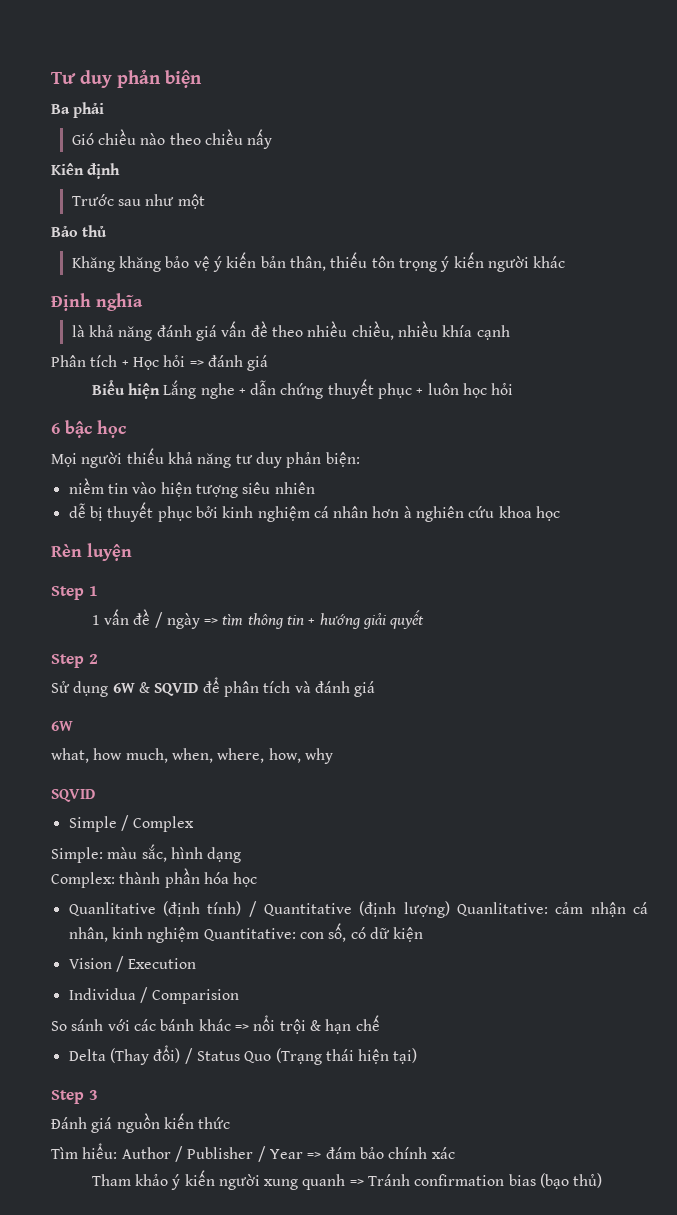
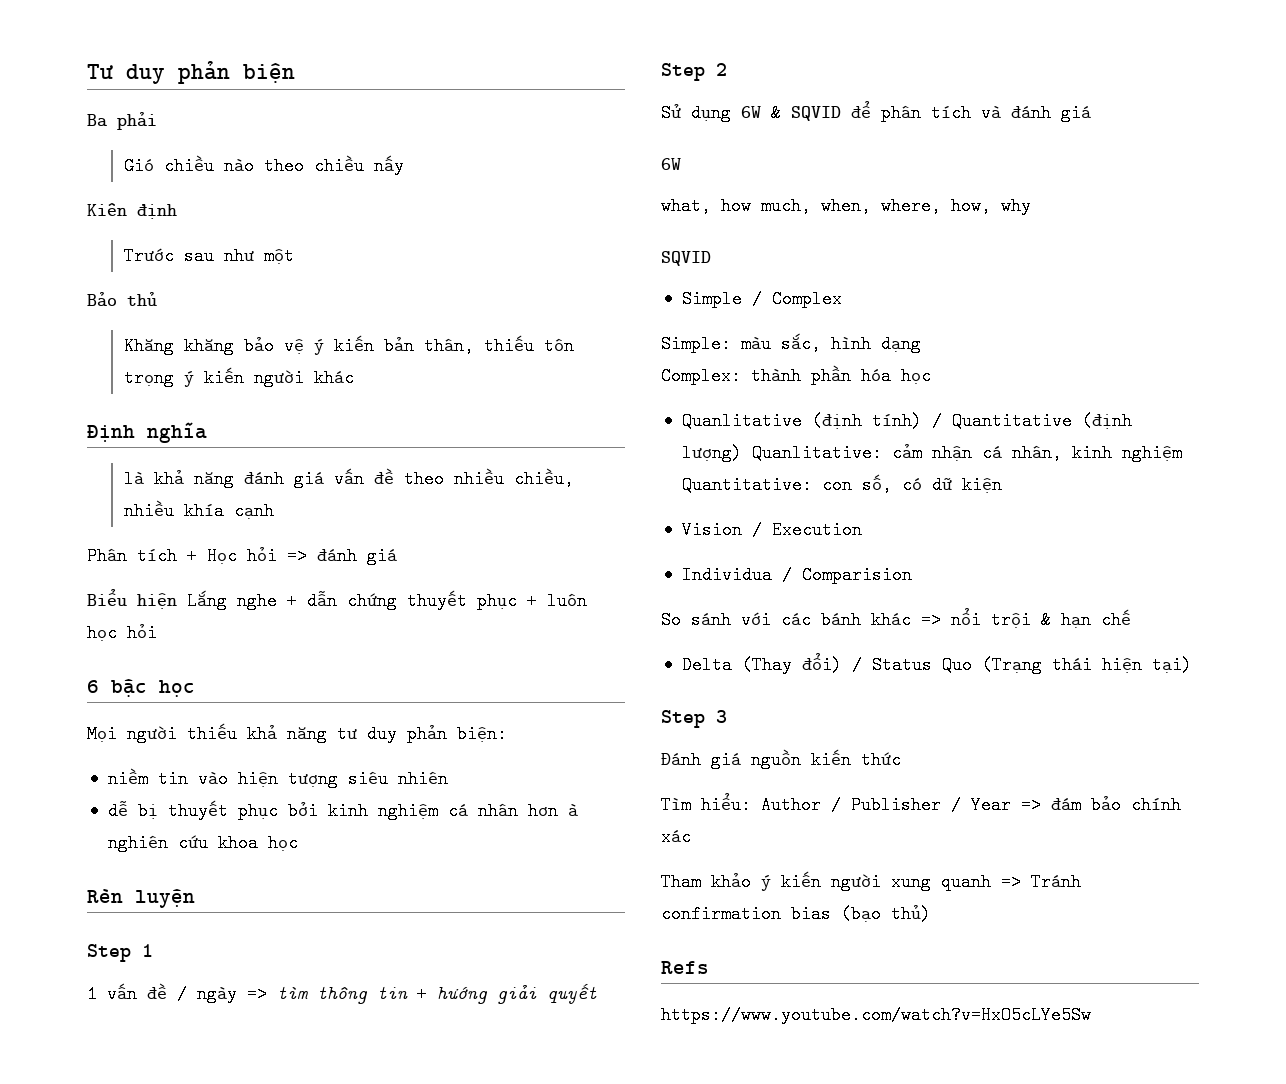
(603, 1180) none -> [661,961,709,974] [661,1006,1091,1024] // Refs // https://www.youtube.com/watch?v=HxO5cLYe5Sw

